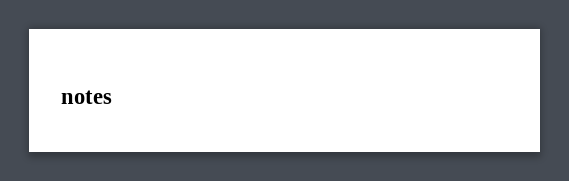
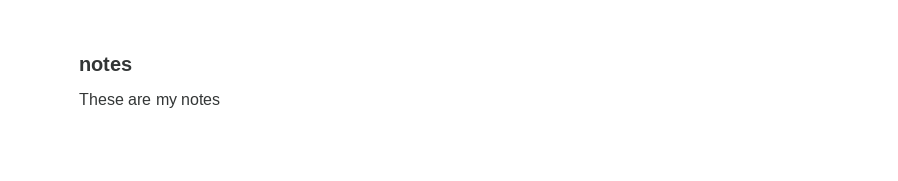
[61,90,112,104] notes -> [79,57,132,71] [79,93,220,108] notes // These are my notes

